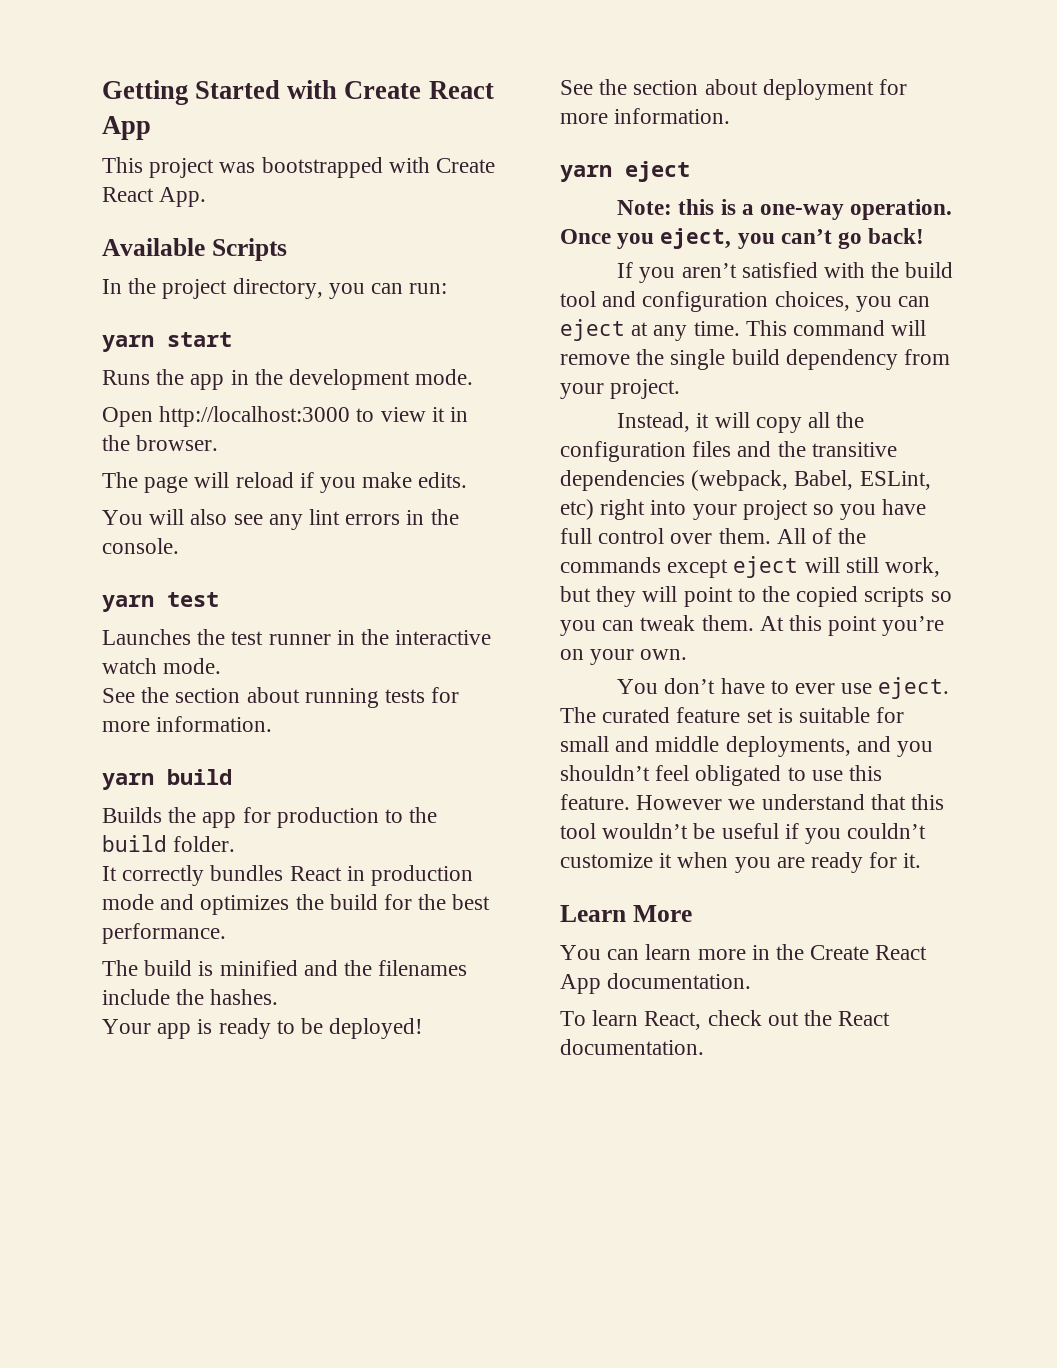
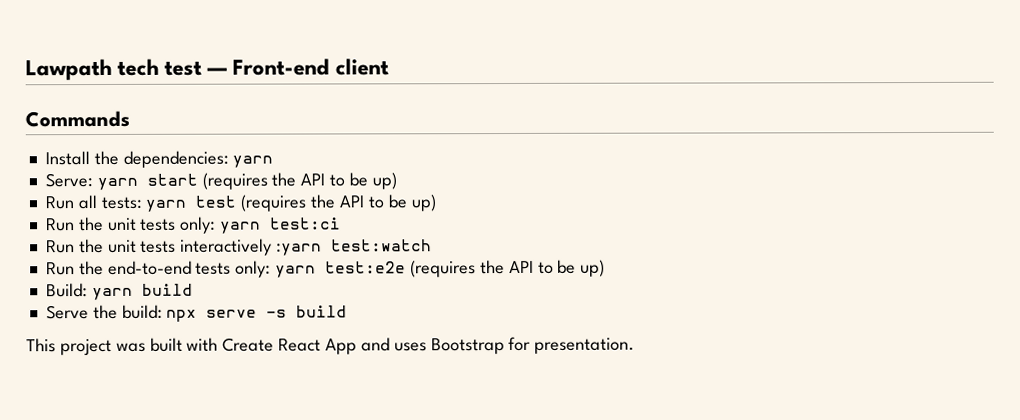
[102,80,494,105] [102,116,151,140] [102,157,496,178] [102,187,207,207] [102,238,287,261] [102,278,448,299] [102,332,232,352] [102,369,474,390] [102,406,469,427] [102,435,219,451] [102,472,468,493] [102,509,459,530] [102,538,179,554] [102,592,219,612] [102,629,492,645] [102,658,222,674] [102,687,460,708] [102,716,273,732] [102,769,232,790] [102,807,438,828] [102,835,236,852] [102,865,474,886] [102,894,491,915] [102,923,226,944] [102,960,468,976] [102,989,279,1005] [102,1018,424,1039] [560,79,908,100] [560,108,731,124] [560,161,690,182] [617,199,953,220] [560,228,925,249] [617,262,954,283] [560,291,931,312] [560,319,927,341] [560,349,951,370] [560,379,681,399] [617,412,865,433] [560,441,897,462] [560,470,931,491] [560,499,927,520] [560,528,867,544] [560,556,941,578] [560,586,952,607] [560,615,945,636] [560,649,688,665] [617,677,950,699] [560,707,905,723] [560,736,934,757] [560,765,883,786] [560,794,945,810] [560,823,927,844] [560,852,922,873] [560,905,692,922] [560,944,928,960] [560,973,752,994] [560,1010,891,1030] [560,1039,704,1055] Getting Started with Create React App // This project was bootstrapped with Create React App. // Available Scripts // In the project directory, you can run: // yarn start // Runs the app in the development mode. // Open http://localhost:3000 to view it in the browser. // The page will reload if you make edits. // You will also see any lint errors in the console. // yarn test // Launches the test runner in the interactive watch mode. // See the section about running tests for more information. // yarn build // Builds the app for production to the build folder. // It correctly bundles React in production mode and optimizes the build for the best performance. // The build is minified and the filenames include the hashes. // Your app is ready to be deployed! // See the section about deployment for more information. // yarn eject // Note: this is a one-way operation. Once you eject, you can’t go back! // If you aren’t satisfied with the build tool and configuration choices, you can eject at any time. This command will remove the single build dependency from your project. // Instead, it will copy all the configuration files and the transitive dependencies (webpack, Babel, ESLint, etc) right into your project so you have full control over them. All of the commands except eject will still work, but they will point to the copied scripts so you can tweak them. At this point you’re on your own. // You don’t have to ever use eject. The curated feature set is suitable for small and middle deployments, and you shouldn’t feel obligated to use this feature. However we understand that this tool wouldn’t be useful if you couldn’t customize it when you are ready for it. // Learn More // You can learn more in the Create React App documentation. // To learn React, check out the React documentation. -> [25,58,390,81] [25,110,130,128] [44,150,274,168] [44,172,397,191] [44,194,437,212] [45,216,342,234] [45,238,433,256] [45,259,606,278] [45,283,193,301] [45,304,348,322] [26,336,636,356] Lawpath tech test — Front-end client // Commands // Install the dependencies: yarn // Serve: yarn start (requires the API to be up) // Run all tests: yarn test (requires the API to be up) // Run the unit tests only: yarn test:ci // Run the unit tests interactively :yarn test:watch // Run the end-to-end tests only: yarn test:e2e (requires the API to be up) // Build: yarn build // Serve the build: npx serve -s build // This project was built with Create React App and uses Bootstrap for presentation.

